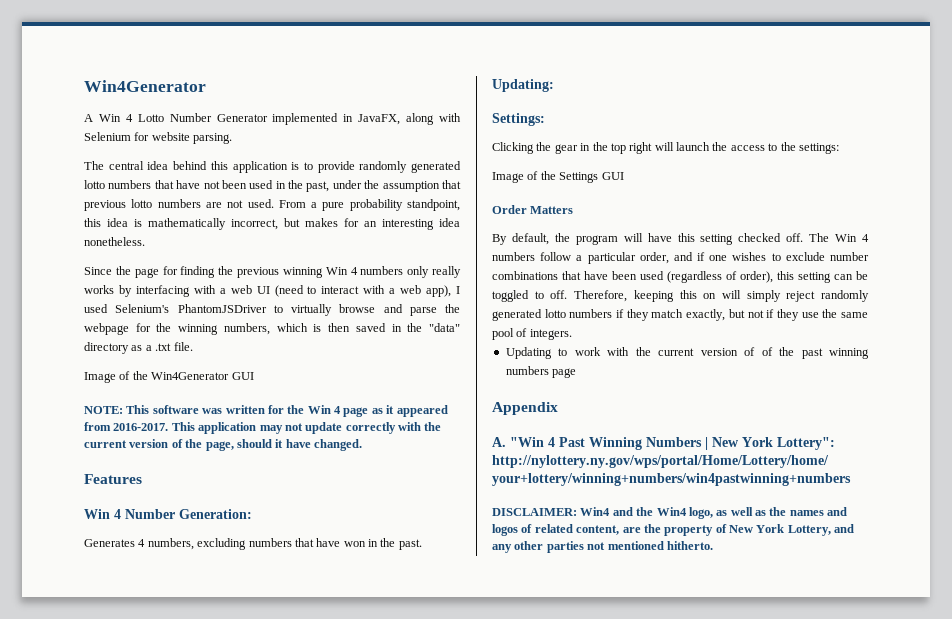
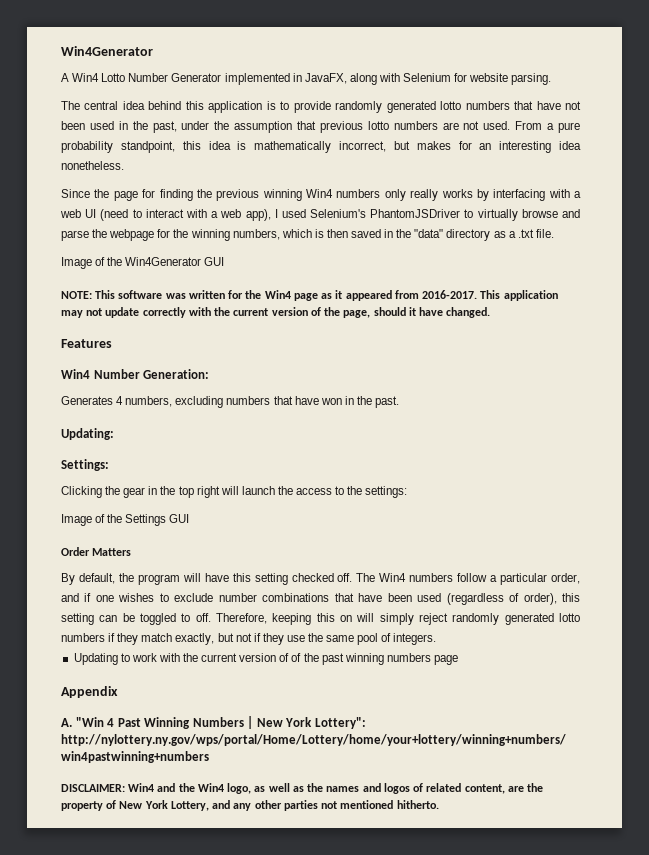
[98,114,133,122] Win 4 -> [72,73,100,82] Win4
[325,267,358,275] Win 4 -> [306,189,333,198] Win4
[307,405,341,414] Win 4 -> [264,290,291,299] Win4
[84,509,121,519] Win 4 -> [61,369,90,379] Win4
[835,234,869,242] Win 4 -> [379,573,407,582] Win4

